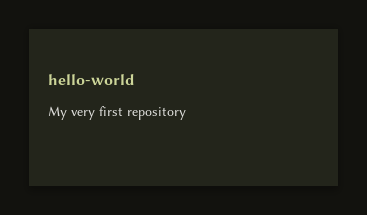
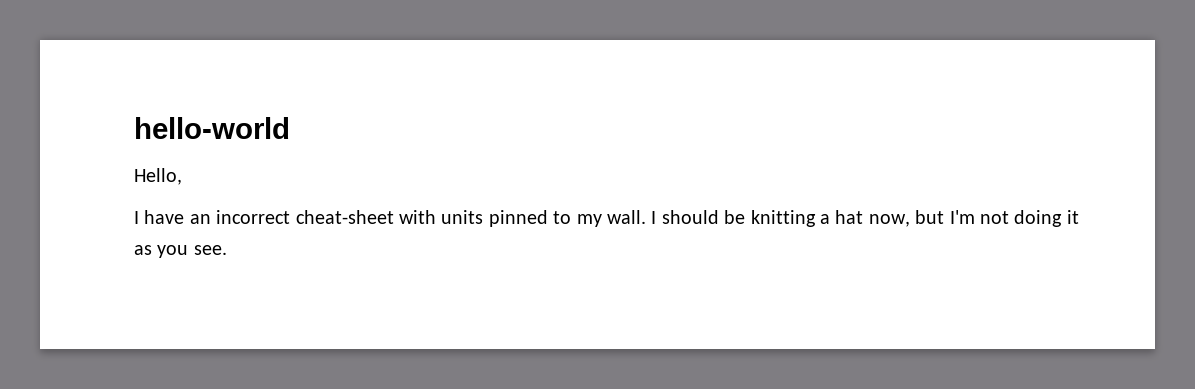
[48,106,186,120] My very first repository -> [134,168,182,185] [134,210,1079,227] [134,245,227,258] Hello, // I have an incorrect cheat-sheet with units pinned to my wall. I should be knitting a hat now, but I'm not doing it as you see.

